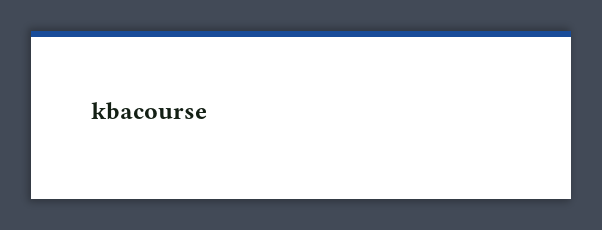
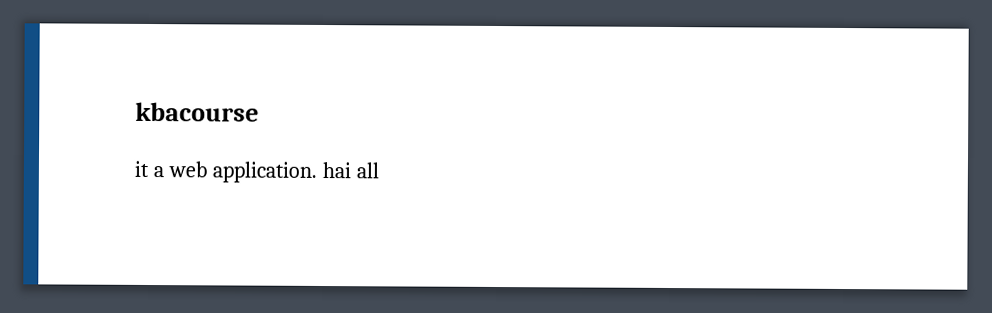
(207, 111) none -> [134,160,379,183] // it a web application. hai all

